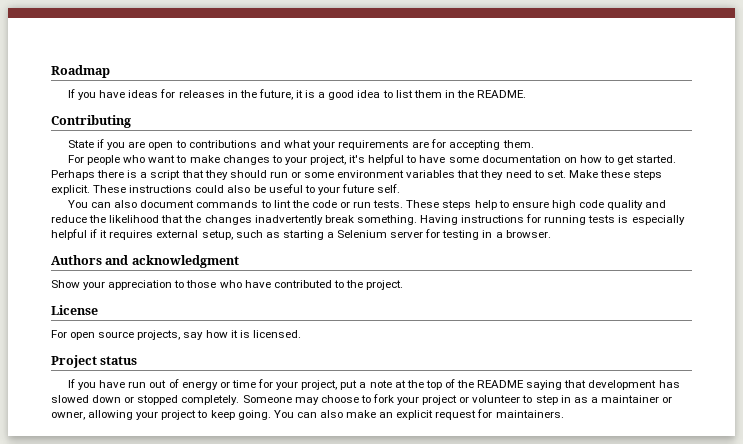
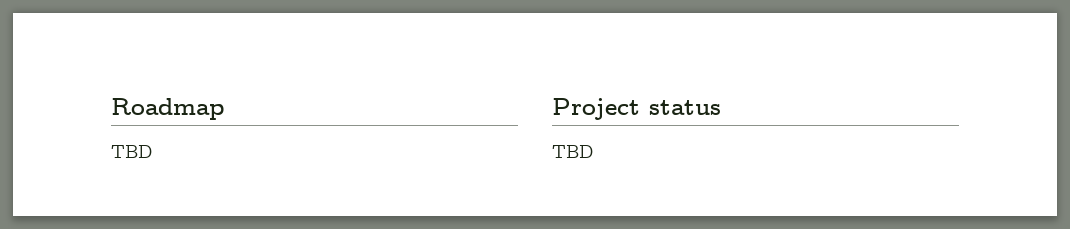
[68,89,527,100] [51,115,131,128] [68,139,534,150] [68,154,677,165] [51,170,663,180] [51,184,401,195] [68,200,667,210] [51,214,685,225] [51,229,551,240] [51,255,239,268] [51,280,404,290] [51,305,98,315] [51,330,301,340] [51,355,138,368] [68,379,680,390] [51,394,673,405] [51,409,564,420] If you have ideas for releases in the future, it is a good idea to list them in the README. // Contributing // State if you are open to contributions and what your requirements are for accepting them. // For people who want to make changes to your project, it's helpful to have some documentation on how to get started. Perhaps there is a script that they should run or some environment variables that they need to set. Make these steps explicit. These instructions could also be useful to your future self. // You can also document commands to lint the code or run tests. These steps help to ensure high code quality and reduce the likelihood that the changes inadvertently break something. Having instructions for running tests is especially helpful if it requires external setup, such as starting a Selenium server for testing in a browser. // Authors and acknowledgment // Show your appreciation to those who have contributed to the project. // License // For open source projects, say how it is licensed. // Project status // If you have run out of energy or time for your project, put a note at the top of the README saying that development has slowed down or stopped completely. Someone may choose to fork your project or volunteer to step in as a maintainer or owner, allowing your project to keep going. You can also make an explicit request for maintainers. -> [111,145,152,158] [552,98,721,120] [552,145,593,158] TBD // Project status // TBD

